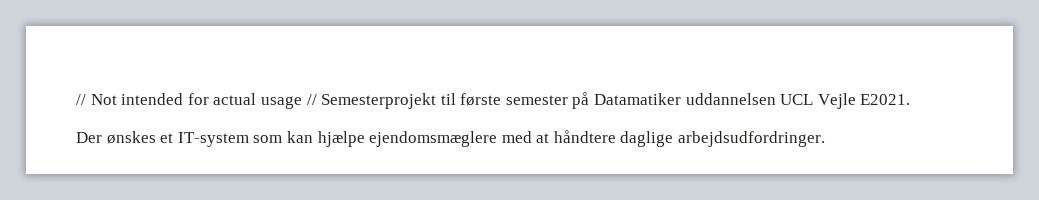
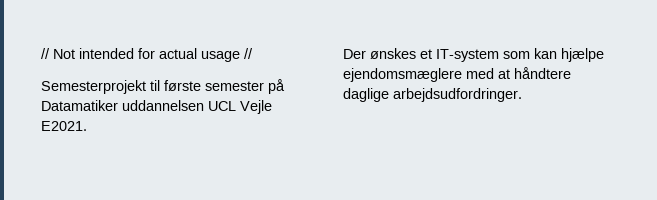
(317, 99) none -> (253, 53) //

